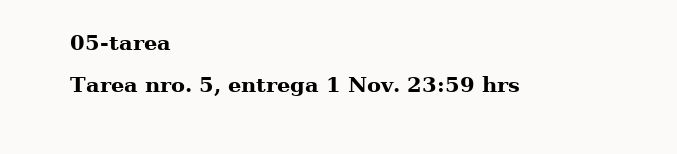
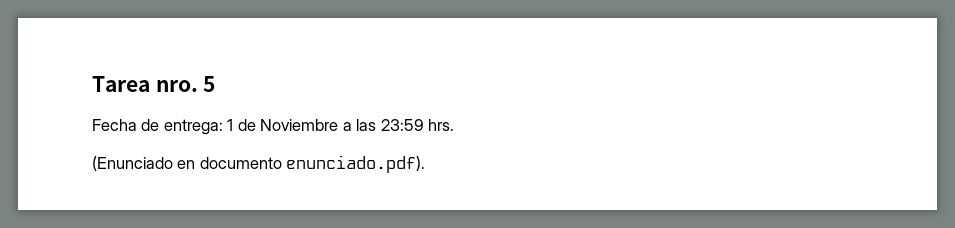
[70,35,171,50] 05-tarea // -> (92, 84) none
[198,76,520,96] 5, entrega 1 Nov. 23:59 hrs -> [203,76,216,92] [92,119,455,135] [92,155,426,173] 5 // Fecha de entrega: 1 de Noviembre a las 23:59 hrs. // (Enunciado en documento enunciado.pdf).

